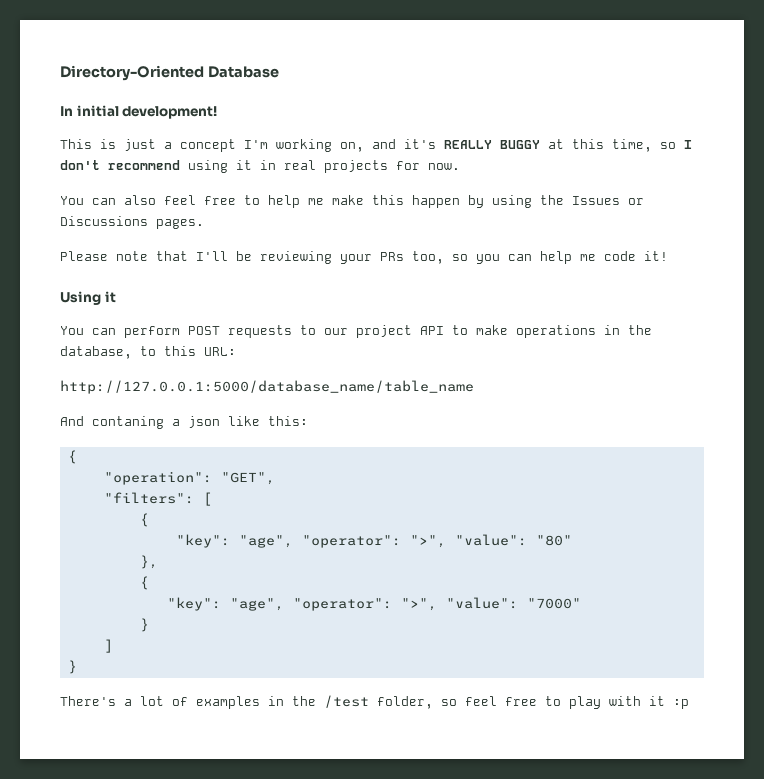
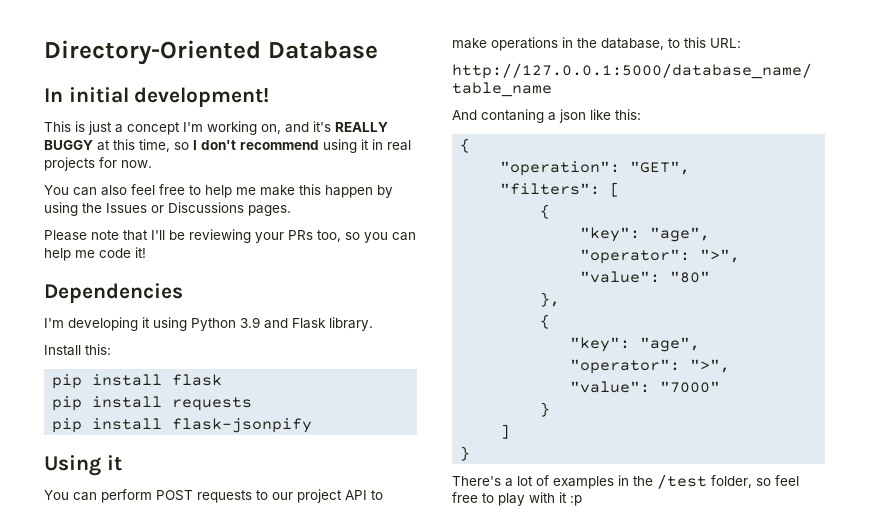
(668, 256) none -> [44,283,183,303] [44,317,373,331] [44,344,111,356] [52,374,223,389] [52,396,253,411] [52,418,313,433] // Dependencies // I'm developing it using Python 3.9 and Flask library. // Install this: // pip install flask // pip install requests // pip install flask-jsonpify

